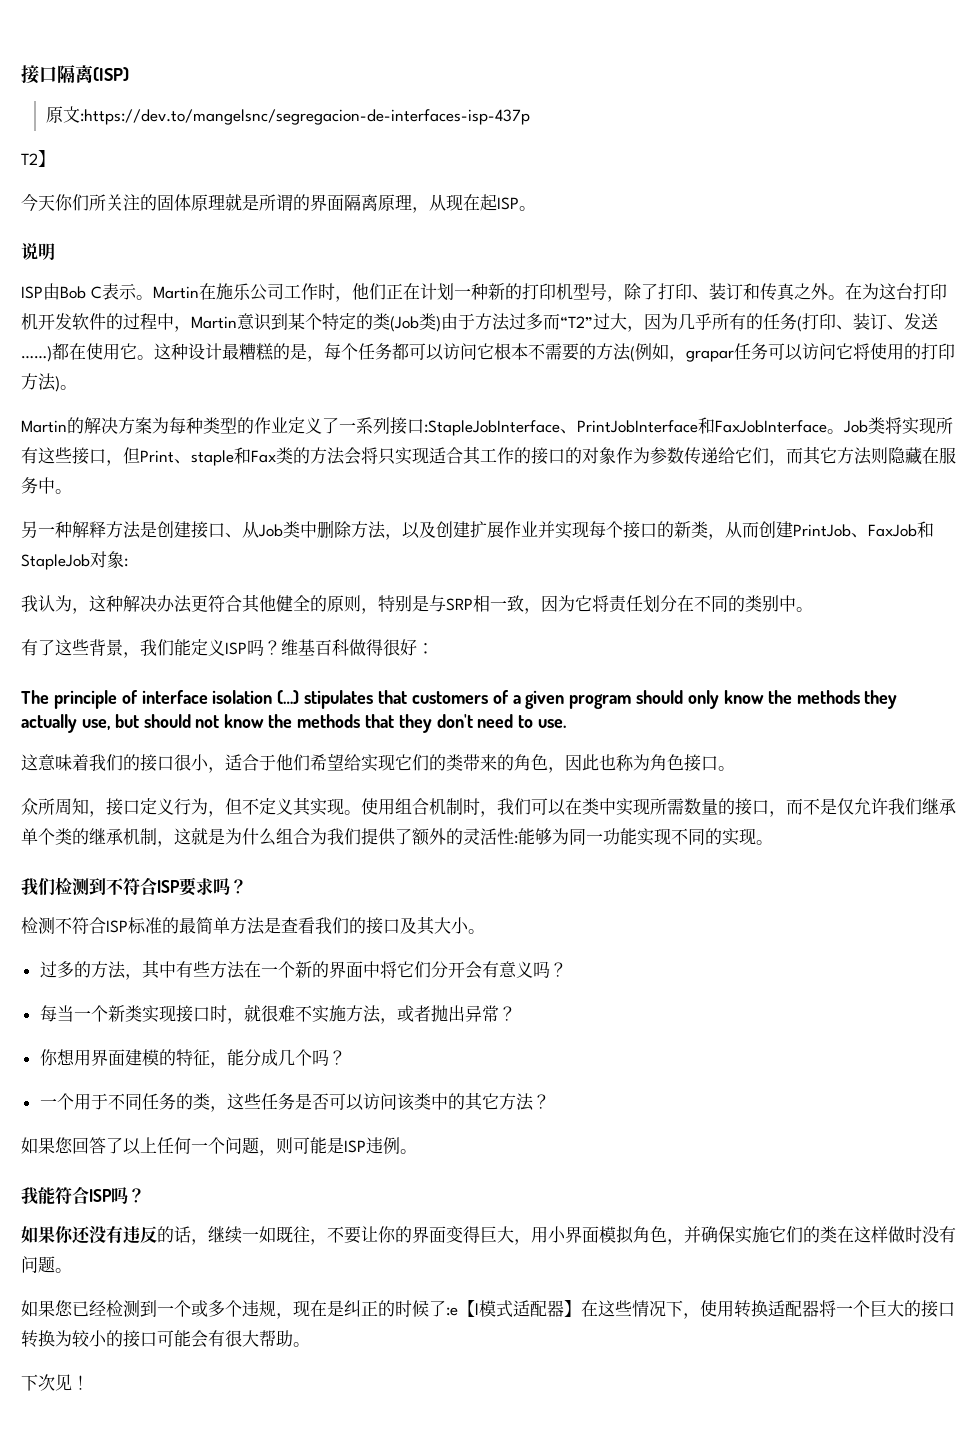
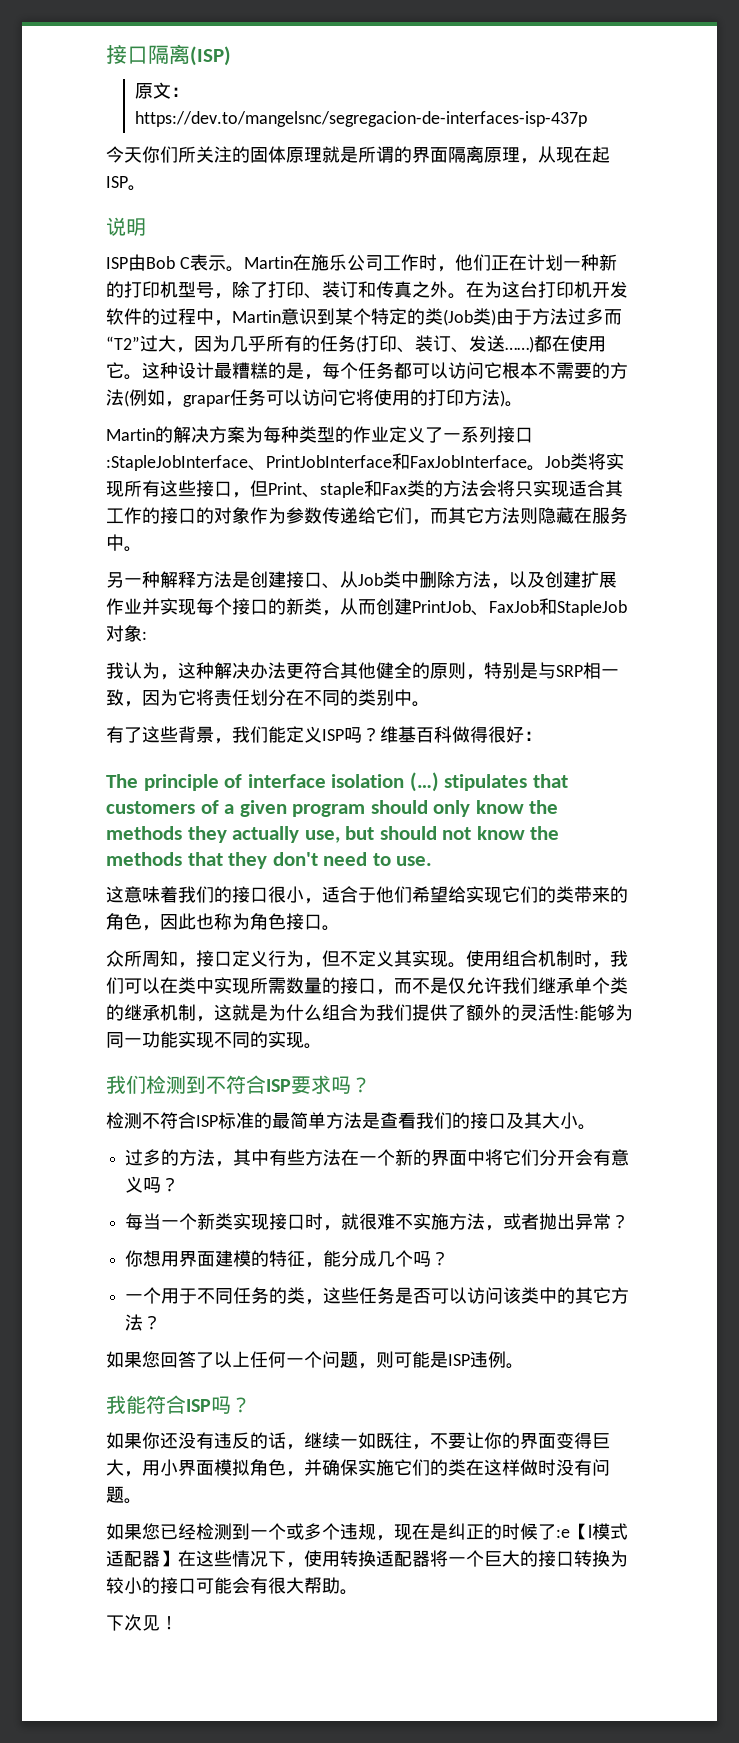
[79,109,530,125] [21,150,55,167] :https://dev.to/mangelsnc/segregacion-de-interfaces-isp-437p // T2】 -> [170,87,189,97] [134,111,587,127] ：https://dev.to/mangelsnc/segregacion-de-interfaces-isp-437p

